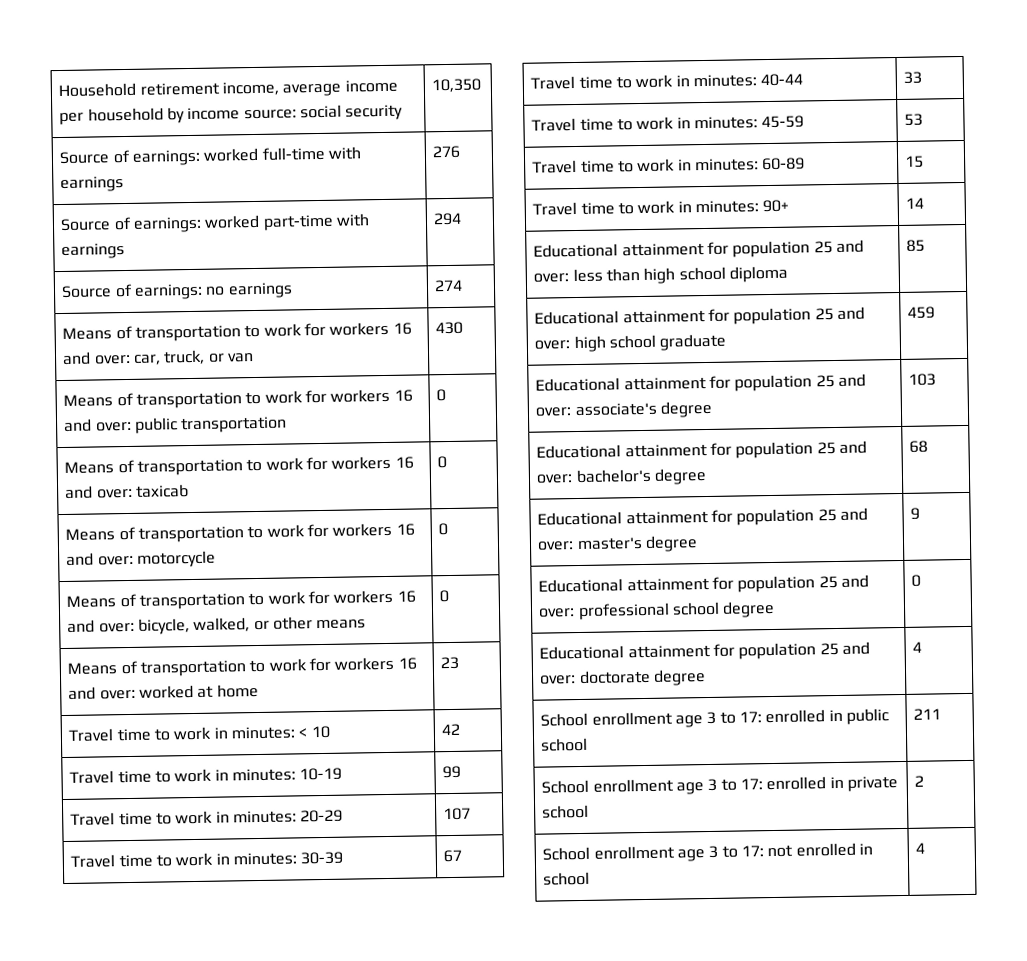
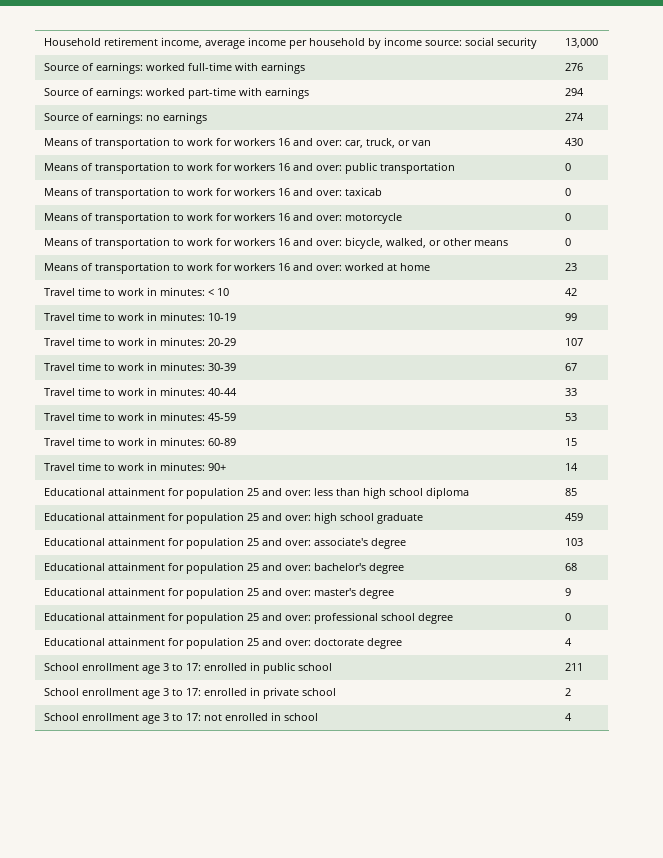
[431,78,482,93] 10,350 -> [565,38,599,48] 13,000

